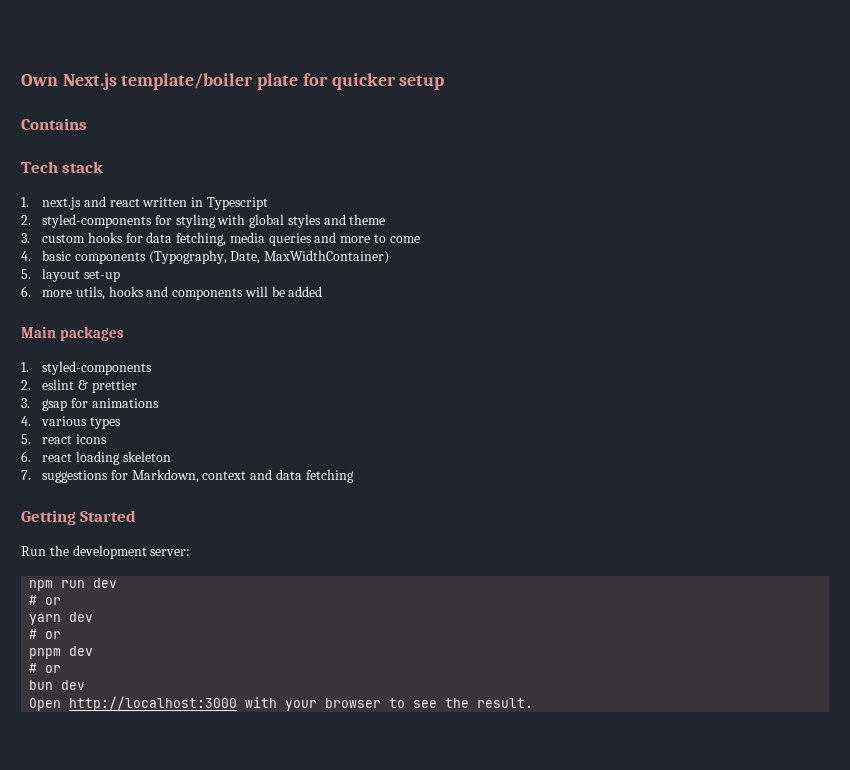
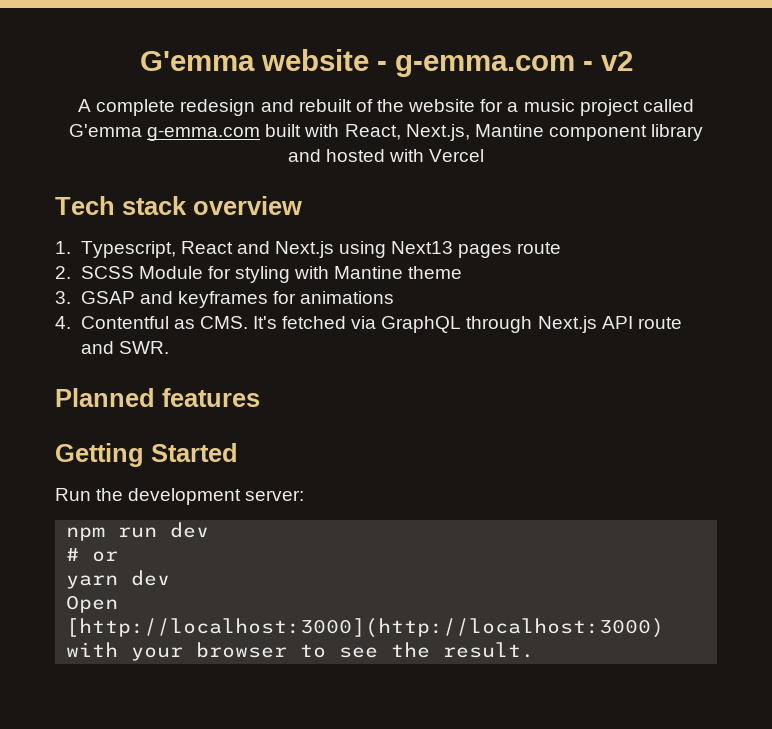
[21,73,445,90] [21,118,87,130] Own Next.js template/boiler plate for quicker setup // Contains -> [139,49,633,77] [78,99,694,116] [68,124,704,141] [287,149,485,162] G'emma website - g-emma.com - v2 // A complete redesign and rebuilt of the website for a music project called G'emma g-emma.com built with React, Next.js, Mantine component library and hosted with Vercel
[21,196,268,210] [21,214,152,228] // 1. next.js and react written in Typescript // 2. styled-components -> [193,196,302,215] [55,241,562,258] [55,266,203,279] overview // 1. Typescript, React and Next.js using Next13 pages route // 2. SCSS Module
[249,214,346,228] global styles and -> [334,266,404,279] Mantine
[41,232,420,246] [21,250,390,264] [21,268,120,282] [21,286,323,300] [21,326,125,341] [21,361,152,375] [21,379,137,393] [21,398,159,411] [21,416,121,429] [21,434,107,444] [21,451,171,465] [21,469,354,483] custom hooks for data fetching, media queries and more to come // 4. basic components (Typography, Date, MaxWidthContainer) // 5. layout set-up // 6. more utils, hooks and components will be added // Main packages // 1. styled-components // 2. eslint & prettier // 3. gsap for animations // 4. various types // 5. react icons // 6. react loading skeleton // 7. suggestions for Markdown, context and data fetching -> [80,291,395,308] [55,316,682,333] [80,341,169,354] [55,388,260,407] GSAP and keyframes for animations // 4. Contentful as CMS. It's fetched via GraphQL through Next.js API route and SWR. // Planned features
[29,629,62,639] [29,646,94,659] [29,663,62,673] [29,680,86,690] // # or // pnpm dev // # or // bun dev -> (171, 578) none
[69,696,238,711] http://localhost:3000 -> [66,618,665,638] [http://localhost:3000](http://localhost:3000)

